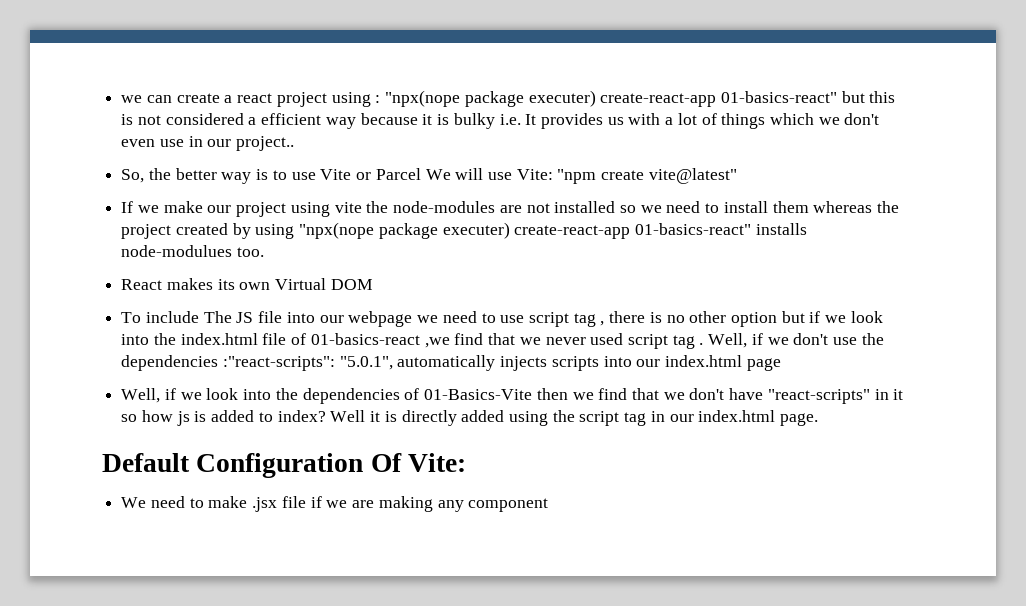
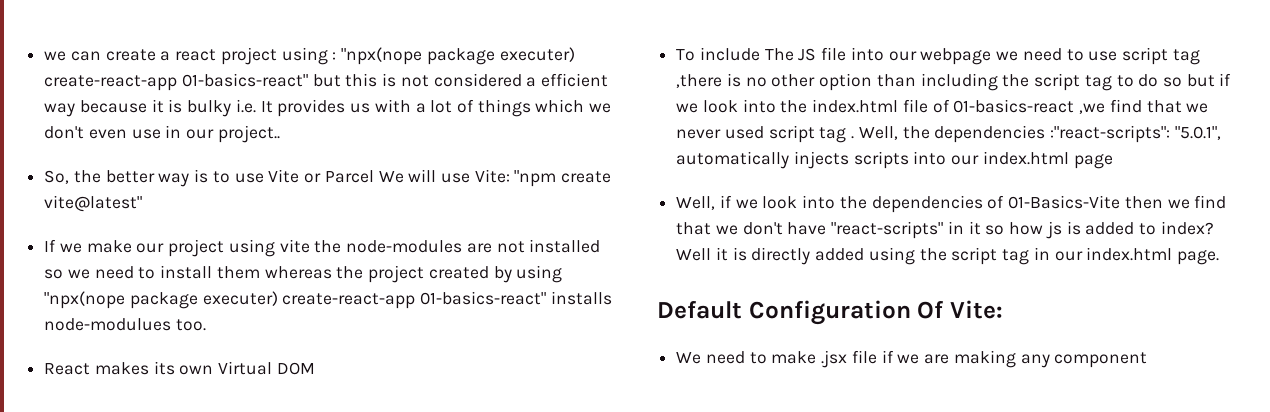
[600,311,646,326] , there -> [676,74,723,88] ,there
(778, 319) none -> [876,73,1182,91] than including the script tag to do so
[751,333,858,345] if we don't use -> (898, 133) none

